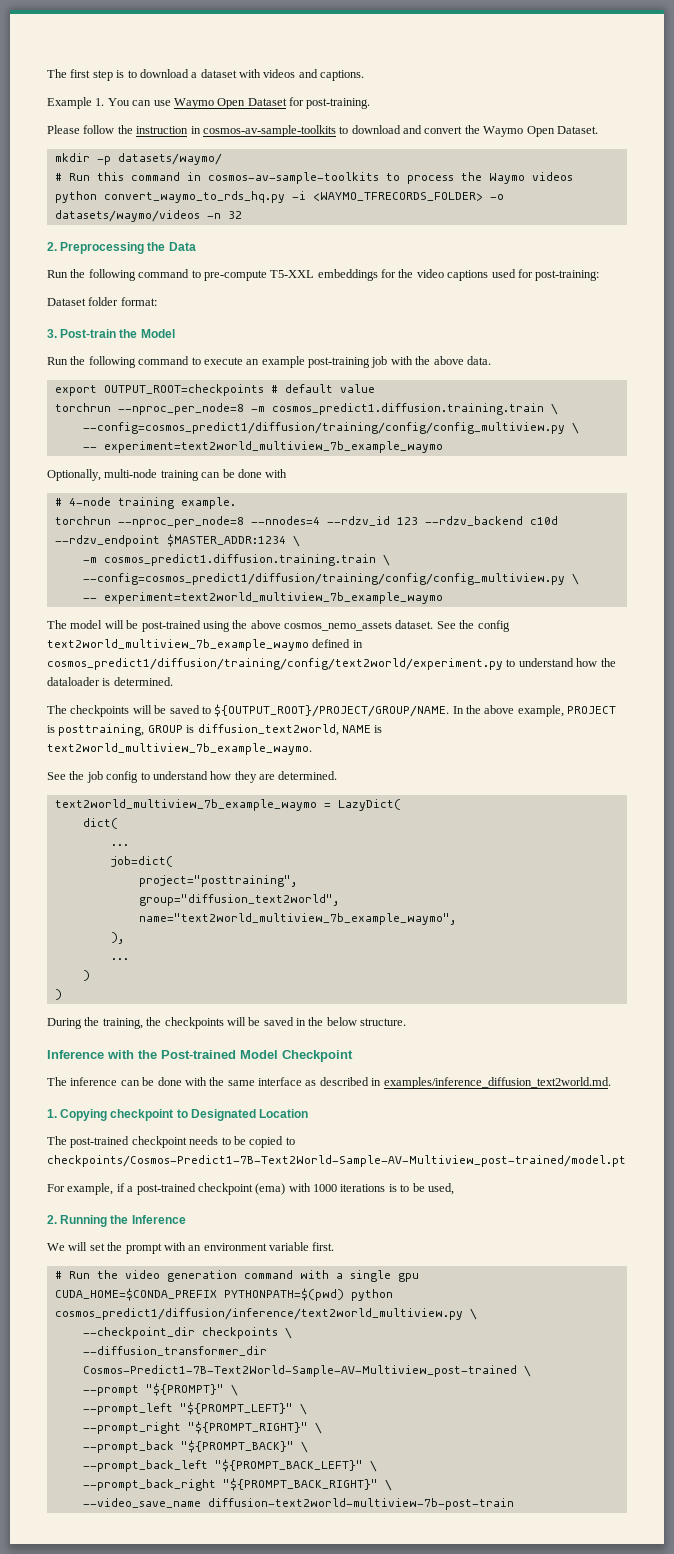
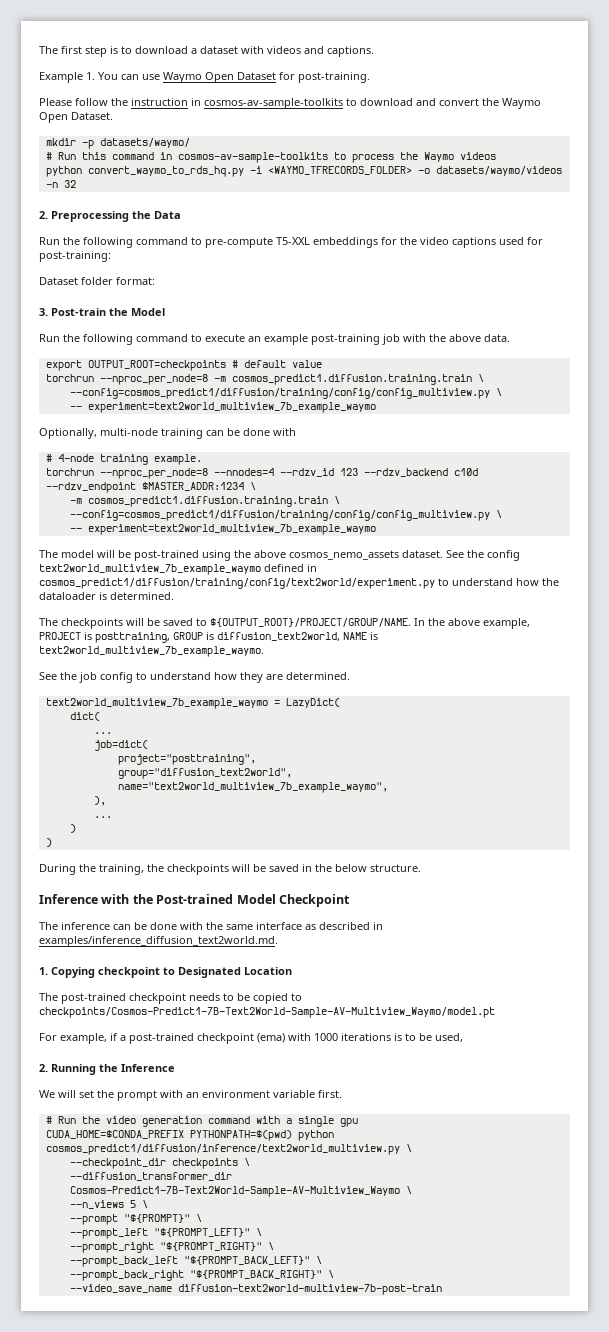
[47,1155,626,1167] checkpoints/Cosmos-Predict1-7B-Text2World-Sample-AV-Multiview_post-trained/model.pt -> [39,1007,495,1018] checkpoints/Cosmos-Predict1-7B-Text2World-Sample-AV-Multiview_Waymo/model.pt
[82,1365,517,1377] Cosmos-Predict1-7B-Text2World-Sample-AV-Multiview_post-trained -> [69,1186,412,1197] [69,1200,136,1209] Cosmos-Predict1-7B-Text2World-Sample-AV-Multiview_Waymo \ // --n_views 5
[82,1440,308,1453] // --prompt_back "${PROMPT_BACK}" \ -> (274, 1246) none

